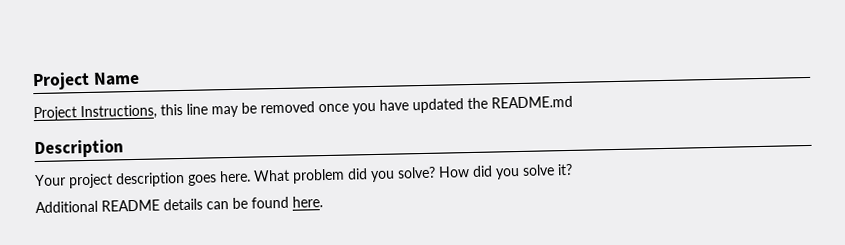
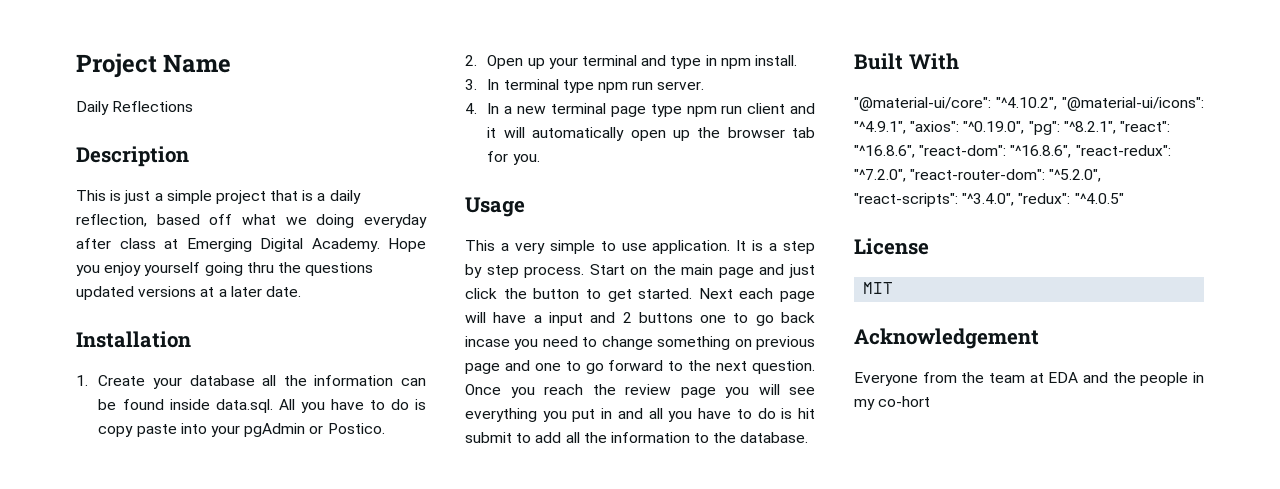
[33,95,573,122] [34,139,124,159] [35,163,573,189] [35,196,323,214] Project Instructions, this line may be removed once you have updated the README.md // Description // Your project description goes here. What problem did you solve? How did you solve it? // Additional README details can be found here. -> [76,101,194,115] [76,146,189,167] [76,190,361,204] [76,214,427,228] [76,238,426,252] [76,262,374,276] [76,286,301,300] [76,331,191,348] [76,375,426,389] [98,399,426,413] [98,423,385,437] [465,55,797,69] [465,79,705,93] [465,103,815,117] [487,127,815,141] [487,151,540,165] [465,197,525,217] [465,240,815,254] [465,264,815,278] [465,288,815,302] [465,312,815,326] [465,336,815,350] [465,360,815,374] [465,384,815,398] [465,408,815,422] [465,432,809,443] [854,53,959,70] [854,97,1204,111] [854,121,1170,135] [854,145,1171,158] [854,169,1102,182] [854,193,1124,207] [854,238,929,255] [863,282,894,294] [854,328,1039,349] [854,372,1204,386] [854,396,931,410] Daily Reflections // Description // This is just a simple project that is a daily reflection, based off what we doing everyday after class at Emerging Digital Academy. Hope you enjoy yourself going thru the questions updated versions at a later date. // Installation // 1. Create your database all the information can be found inside data.sql. All you have to do is copy paste into your pgAdmin or Postico. // 2. Open up your terminal and type in npm install. // 3. In terminal type npm run server. // 4. In a new terminal page type npm run client and it will automatically open up the browser tab for you. // Usage // This a very simple to use application. It is a step by step process. Start on the main page and just click the button to get started. Next each page will have a input and 2 buttons one to go back incase you need to change something on previous page and one to go forward to the next question. Once you reach the review page you will see everything you put in and all you have to do is hit submit to add all the information to the database. // Built With // "@material-ui/core": "^4.10.2", "@material-ui/icons": "^4.9.1", "axios": "^0.19.0", "pg": "^8.2.1", "react": "^16.8.6", "react-dom": "^16.8.6", "react-redux": "^7.2.0", "react-router-dom": "^5.2.0", "react-scripts": "^3.4.0", "redux": "^4.0.5" // License // MIT // Acknowledgement // Everyone from the team at EDA and the people in my co-hort

